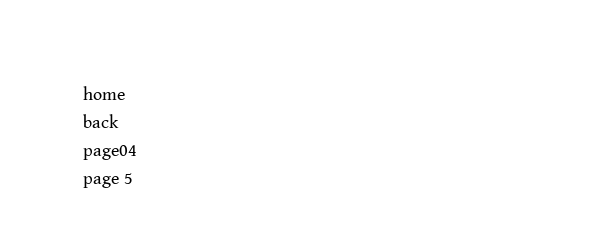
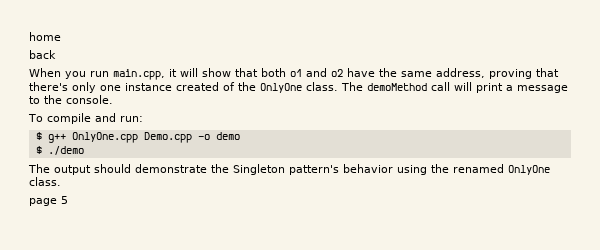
[83,145,137,160] page04 -> [29,68,559,80] [29,82,568,93] [29,95,113,104] [28,113,143,124] [35,132,240,143] [35,146,84,155] [28,164,550,175] [29,177,61,186] When you run main.cpp, it will show that both o1 and o2 have the same address, proving that there's only one instance created of the OnlyOne class. The demoMethod call will print a message to the console. // To compile and run: // $ g++ OnlyOne.cpp Demo.cpp -o demo // $ ./demo // The output should demonstrate the Singleton pattern's behavior using the renamed OnlyOne class.

